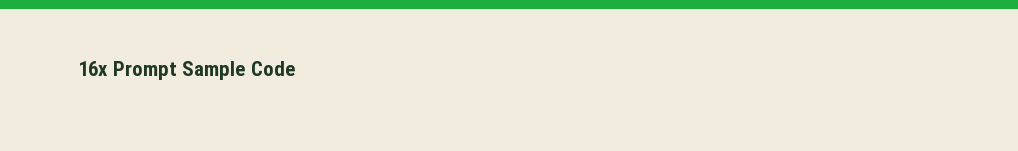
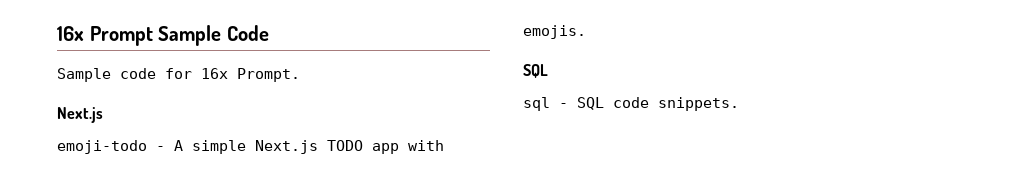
(295, 68) none -> [57,68,300,82] [57,107,103,123] [57,140,444,154] [523,25,586,39] [523,64,548,78] [523,97,739,111] // Sample code for 16x Prompt. // Next.js // emoji-todo - A simple Next.js TODO app with emojis. // SQL // sql - SQL code snippets.

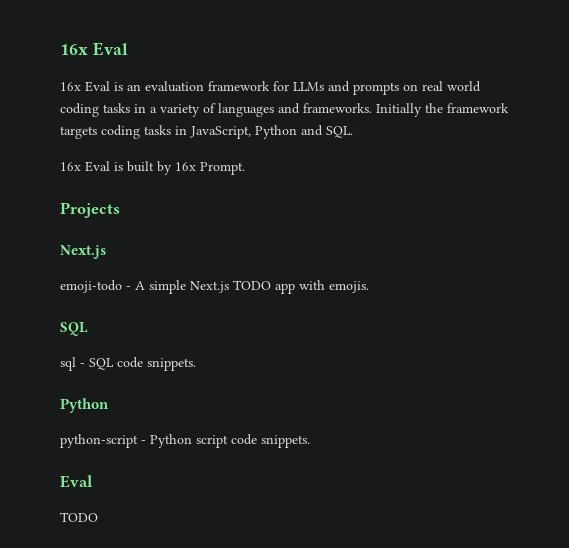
[57,25,269,46] [57,68,192,82] 16x Prompt Sample Code // Sample code for -> [60,42,128,56] [60,81,481,95] [60,103,509,117] [60,125,353,139] [60,161,172,175] 16x Eval // 16x Eval is an evaluation framework for LLMs and prompts on real world coding tasks in a variety of languages and frameworks. Initially the framework targets coding tasks in JavaScript, Python and SQL. // 16x Eval is built by
(300, 75) none -> [60,202,120,218] // Projects
(739, 104) none -> [60,398,109,413] [60,434,310,448] [60,475,93,488] [60,512,98,522] // Python // python-script - Python script code snippets. // Eval // TODO

